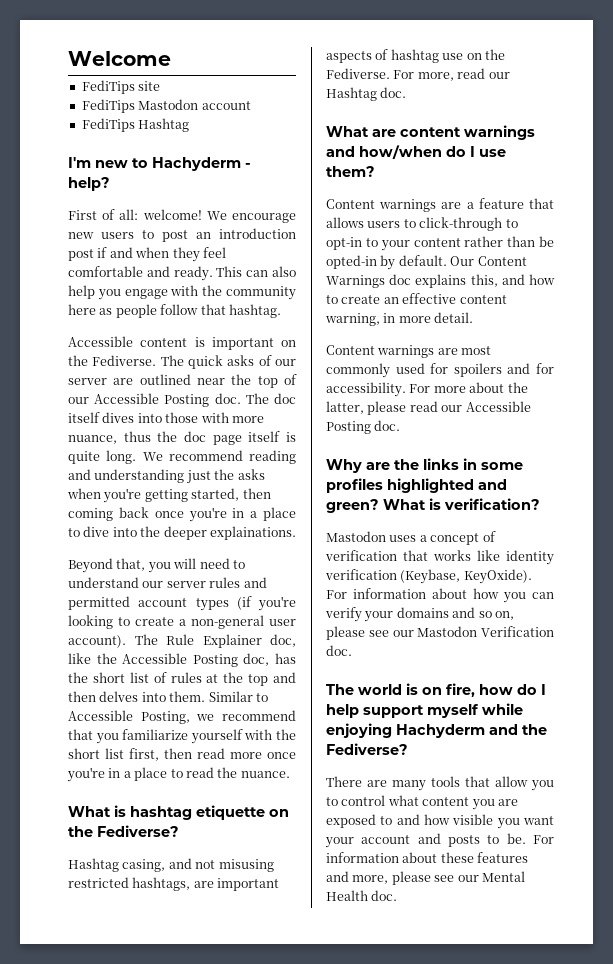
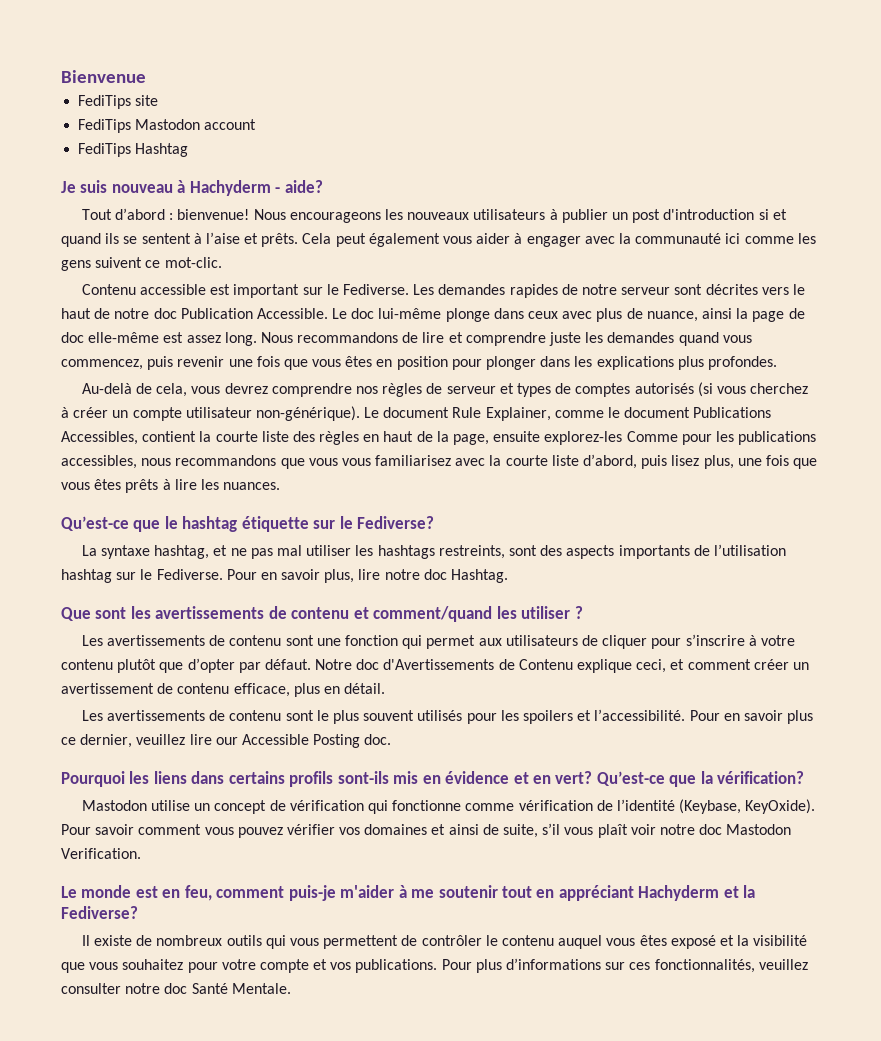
[68,51,171,66] Welcome -> [61,70,146,83] Bienvenue
[68,157,251,171] [68,177,110,191] [68,209,296,223] [68,228,296,242] [68,247,226,262] [68,266,296,281] [68,285,296,300] [68,304,281,318] [68,336,296,350] [68,355,296,369] [68,374,297,388] [68,393,296,407] [68,412,264,423] [68,431,296,445] [68,450,296,464] [68,469,265,484] [67,488,271,503] [68,507,296,522] [68,526,296,540] [68,558,245,573] [68,577,267,588] [68,596,296,611] [68,615,296,629] [68,634,296,648] [68,653,296,667] [68,672,296,686] [68,691,268,702] [68,710,296,724] [68,729,296,744] [68,748,296,761] [67,767,290,782] [68,805,289,820] [68,825,179,837] [68,858,274,872] [68,877,280,891] [326,49,505,63] [326,68,510,81] [326,87,407,101] [326,125,535,140] [326,145,506,159] [326,166,375,177] [326,198,554,212] [326,217,518,231] [326,236,554,251] [326,255,527,270] [326,274,555,288] [326,293,507,304] [325,312,474,326] [326,345,492,358] [326,363,554,378] [326,382,528,397] [326,401,531,415] [326,420,401,434] [326,458,523,473] [326,478,507,493] [326,498,540,513] [326,531,496,545] [325,550,554,565] [325,569,532,584] [326,588,554,603] [325,607,514,622] [326,626,554,640] [326,645,352,656] [326,683,546,697] [326,703,523,718] [326,723,547,738] [326,743,408,755] [326,776,554,791] [326,795,518,810] [326,814,554,829] [325,833,554,848] [326,852,529,863] [326,871,525,885] [326,890,398,901] I'm new to Hachyderm - help? // First of all: welcome! We encourage new users to post an introduction post if and when they feel comfortable and ready. This can also help you engage with the community here as people follow that hashtag. // Accessible content is important on the Fediverse. The quick asks of our server are outlined near the top of our Accessible Posting doc. The doc itself dives into those with more nuance, thus the doc page itself is quite long. We recommend reading and understanding just the asks when you're getting started, then coming back once you're in a place to dive into the deeper explainations. // Beyond that, you will need to understand our server rules and permitted account types (if you're looking to create a non-general user account). The Rule Explainer doc, like the Accessible Posting doc, has the short list of rules at the top and then delves into them. Similar to Accessible Posting, we recommend that you familiarize yourself with the short list first, then read more once you're in a place to read the nuance. // What is hashtag etiquette on the Fediverse? // Hashtag casing, and not misusing restricted hashtags, are important aspects of hashtag use on the Fediverse. For more, read our Hashtag doc. // What are content warnings and how/when do I use them? // Content warnings are a feature that allows users to click-through to opt-in to your content rather than be opted-in by default. Our Content Warnings doc explains this, and how to create an effective content warning, in more detail. // Content warnings are most commonly used for spoilers and for accessibility. For more about the latter, please read our Accessible Posting doc. // Why are the links in some profiles highlighted and green? What is verification? // Mastodon uses a concept of verification that works like identity verification (Keybase, KeyOxide). For information about how you can verify your domains and so on, please see our Mastodon Verification doc. // The world is on fire, how do I help support myself while enjoying Hachyderm and the Fediverse? // There are many tools that allow you to control what content you are exposed to and how visible you want your account and posts to be. For information about these features and more, please see our Mental Health doc. -> [61,180,323,196] [81,208,787,223] [61,232,816,247] [61,257,222,271] [81,284,805,298] [61,308,805,322] [61,332,752,346] [61,356,777,370] [81,382,809,397] [61,406,772,421] [61,431,817,445] [61,454,818,469] [61,479,281,493] [61,516,435,532] [81,544,786,559] [61,569,509,583] [61,606,583,622] [81,634,795,649] [61,658,809,673] [61,683,386,697] [81,709,814,724] [61,734,392,748] [61,771,805,787] [81,799,816,814] [61,823,792,838] [61,848,141,859] [61,885,756,901] [61,906,138,919] [81,935,808,949] [61,958,808,973] [61,983,291,994] Je suis nouveau à Hachyderm - aide? // Tout d’abord : bienvenue! Nous encourageons les nouveaux utilisateurs à publier un post d'introduction si et quand ils se sentent à l’aise et prêts. Cela peut également vous aider à engager avec la communauté ici comme les gens suivent ce mot-clic. // Contenu accessible est important sur le Fediverse. Les demandes rapides de notre serveur sont décrites vers le haut de notre doc Publication Accessible. Le doc lui-même plonge dans ceux avec plus de nuance, ainsi la page de doc elle-même est assez long. Nous recommandons de lire et comprendre juste les demandes quand vous commencez, puis revenir une fois que vous êtes en position pour plonger dans les explications plus profondes. // Au-delà de cela, vous devrez comprendre nos règles de serveur et types de comptes autorisés (si vous cherchez à créer un compte utilisateur non-générique). Le document Rule Explainer, comme le document Publications Accessibles, contient la courte liste des règles en haut de la page, ensuite explorez-les Comme pour les publications accessibles, nous recommandons que vous vous familiarisez avec la courte liste d’abord, puis lisez plus, une fois que vous êtes prêts à lire les nuances. // Qu’est-ce que le hashtag étiquette sur le Fediverse? // La syntaxe hashtag, et ne pas mal utiliser les hashtags restreints, sont des aspects importants de l’utilisation hashtag sur le Fediverse. Pour en savoir plus, lire notre doc Hashtag. // Que sont les avertissements de contenu et comment/quand les utiliser ? // Les avertissements de contenu sont une fonction qui permet aux utilisateurs de cliquer pour s’inscrire à votre contenu plutôt que d’opter par défaut. Notre doc d'Avertissements de Contenu explique ceci, et comment créer un avertissement de contenu efficace, plus en détail. // Les avertissements de contenu sont le plus souvent utilisés pour les spoilers et l’accessibilité. Pour en savoir plus ce dernier, veuillez lire our Accessible Posting doc. // Pourquoi les liens dans certains profils sont-ils mis en évidence et en vert? Qu’est-ce que la vérification? // Mastodon utilise un concept de vérification qui fonctionne comme vérification de l’identité (Keybase, KeyOxide). Pour savoir comment vous pouvez vérifier vos domaines et ainsi de suite, s’il vous plaît voir notre doc Mastodon Verification. // Le monde est en feu, comment puis-je m'aider à me soutenir tout en appréciant Hachyderm et la Fediverse? // Il existe de nombreux outils qui vous permettent de contrôler le contenu auquel vous êtes exposé et la visibilité que vous souhaitez pour votre compte et vos publications. Pour plus d’informations sur ces fonctionnalités, veuillez consulter notre doc Santé Mentale.

